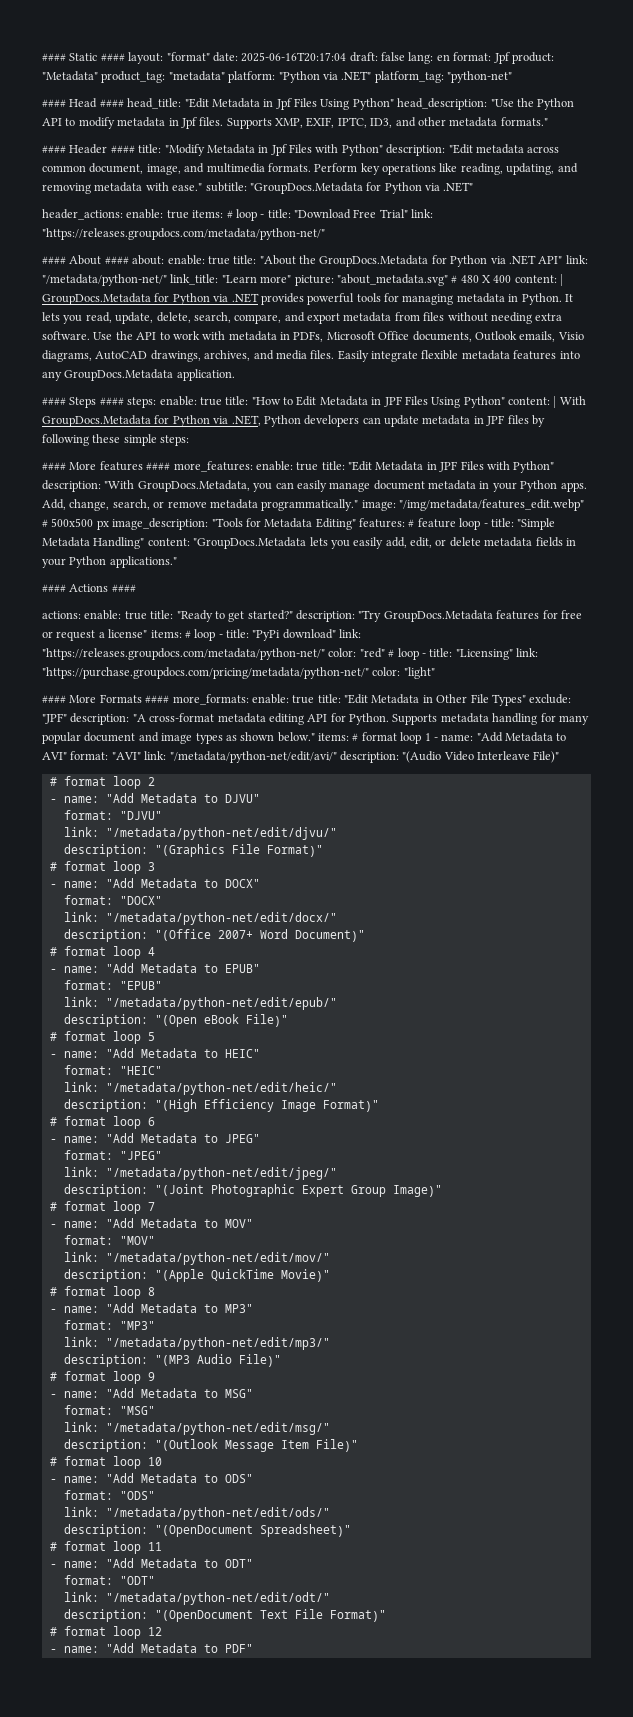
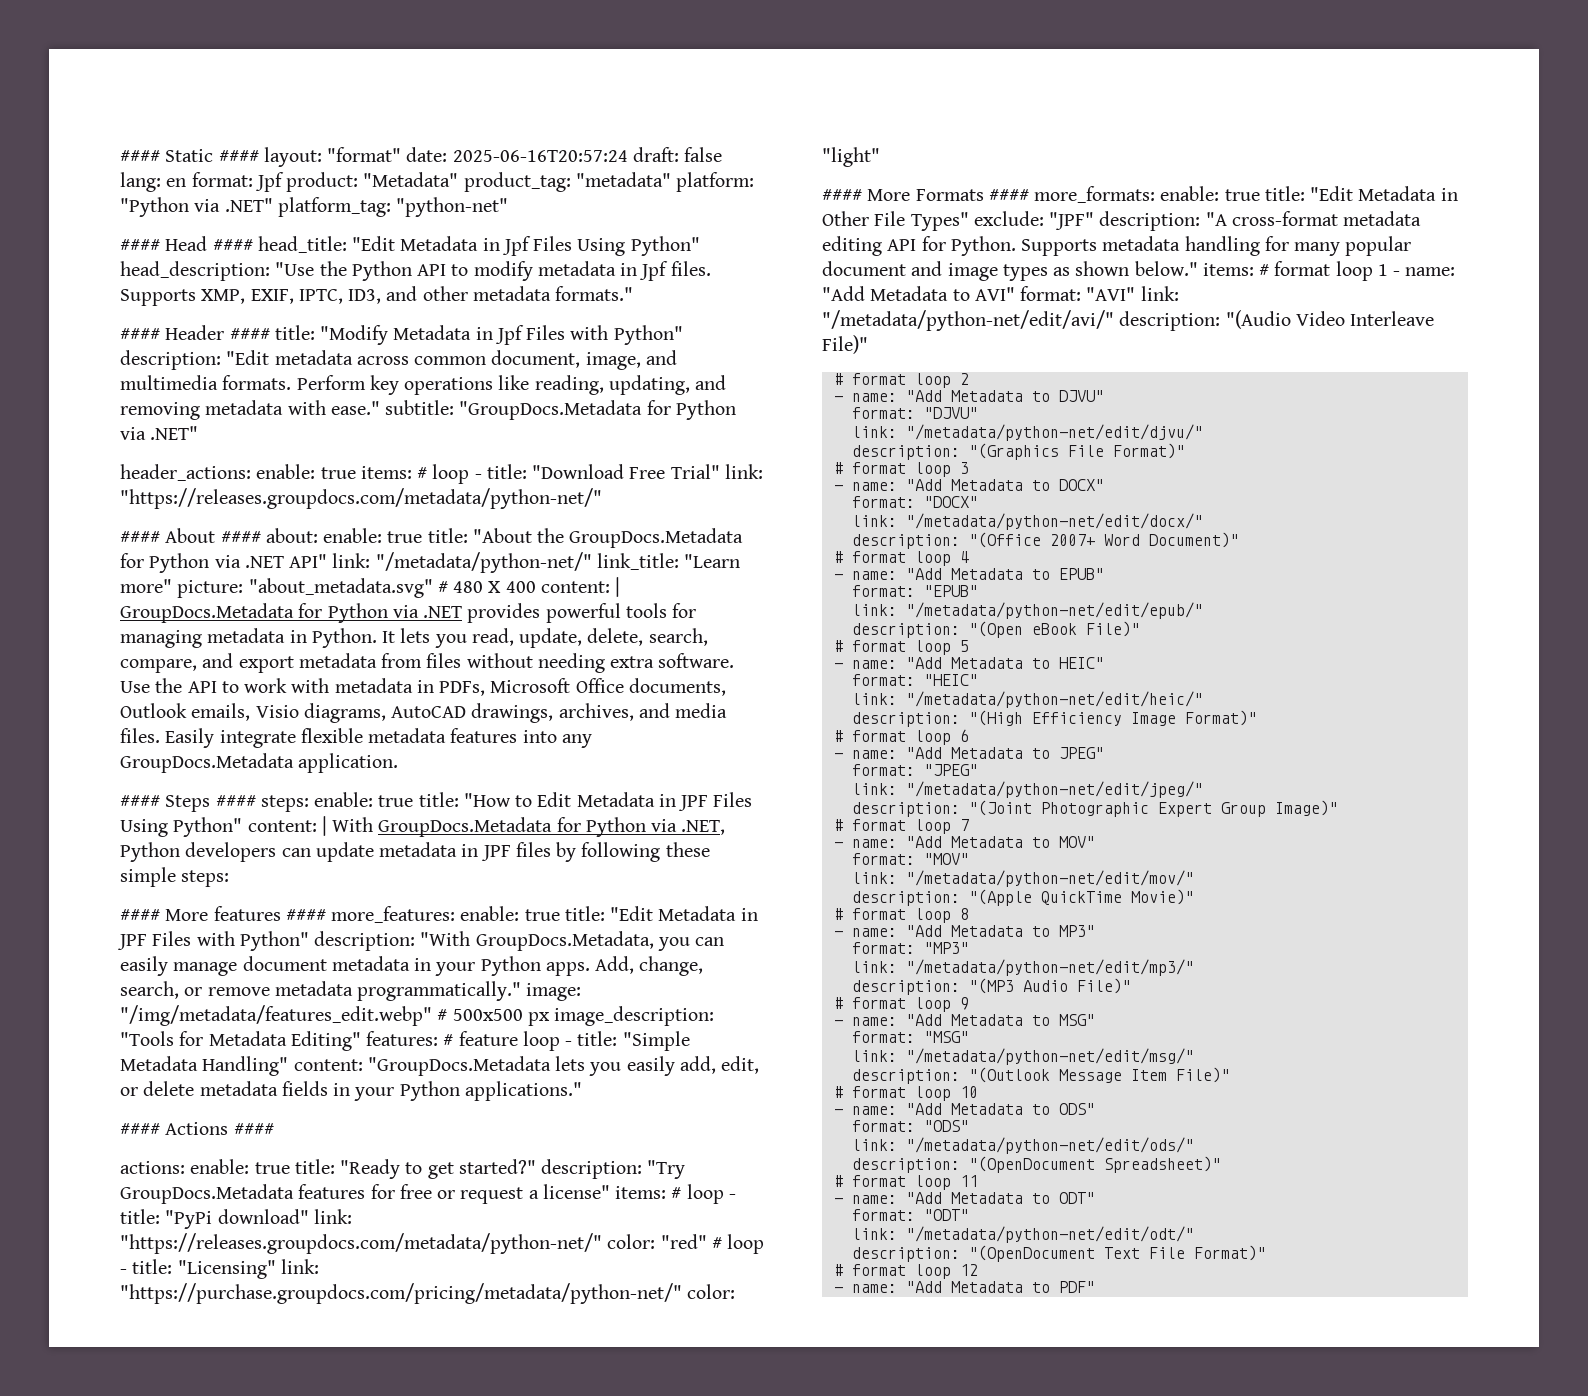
[241,52,347,62] 2025-06-16T20:17:04 -> [452,150,628,162] 2025-06-16T20:57:24

